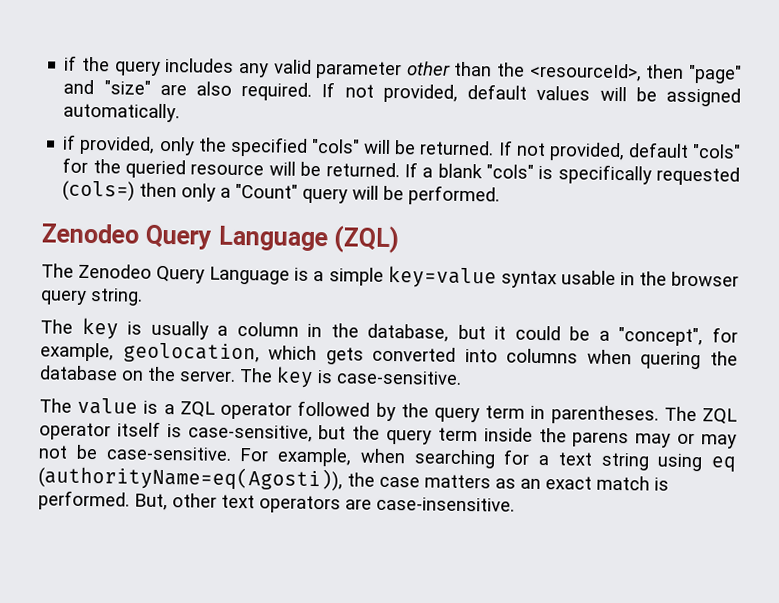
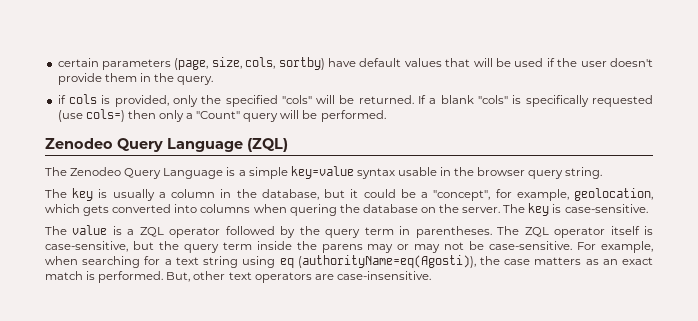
[64,55,742,84] [63,79,741,107] [63,102,181,123] [62,134,77,150] if the query includes any valid parameter other than the <resourceId>, then "page" and "size" are also required. If not provided, default values will be assigned automatically. // if -> [57,57,654,70] [57,73,214,85] [57,94,111,104] certain parameters (page, size, cols, sortby) have default values that will be used if the user doesn't provide them in the query. // if cols is
[515,142,741,162] [62,157,418,179] not provided, default "cols" for the queried resource will be returned. If -> (427, 99) none
[62,180,136,202] (cols=) -> [57,109,125,122] (use cols=)

